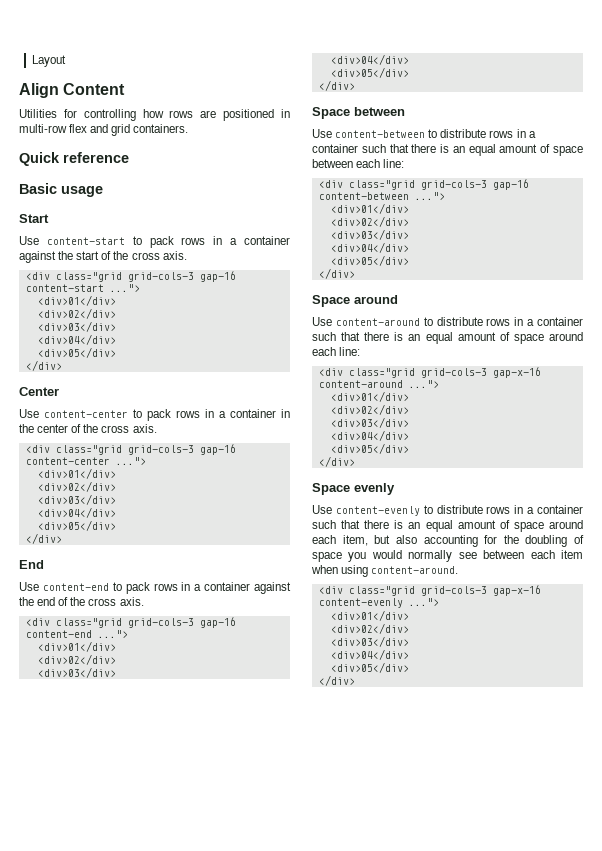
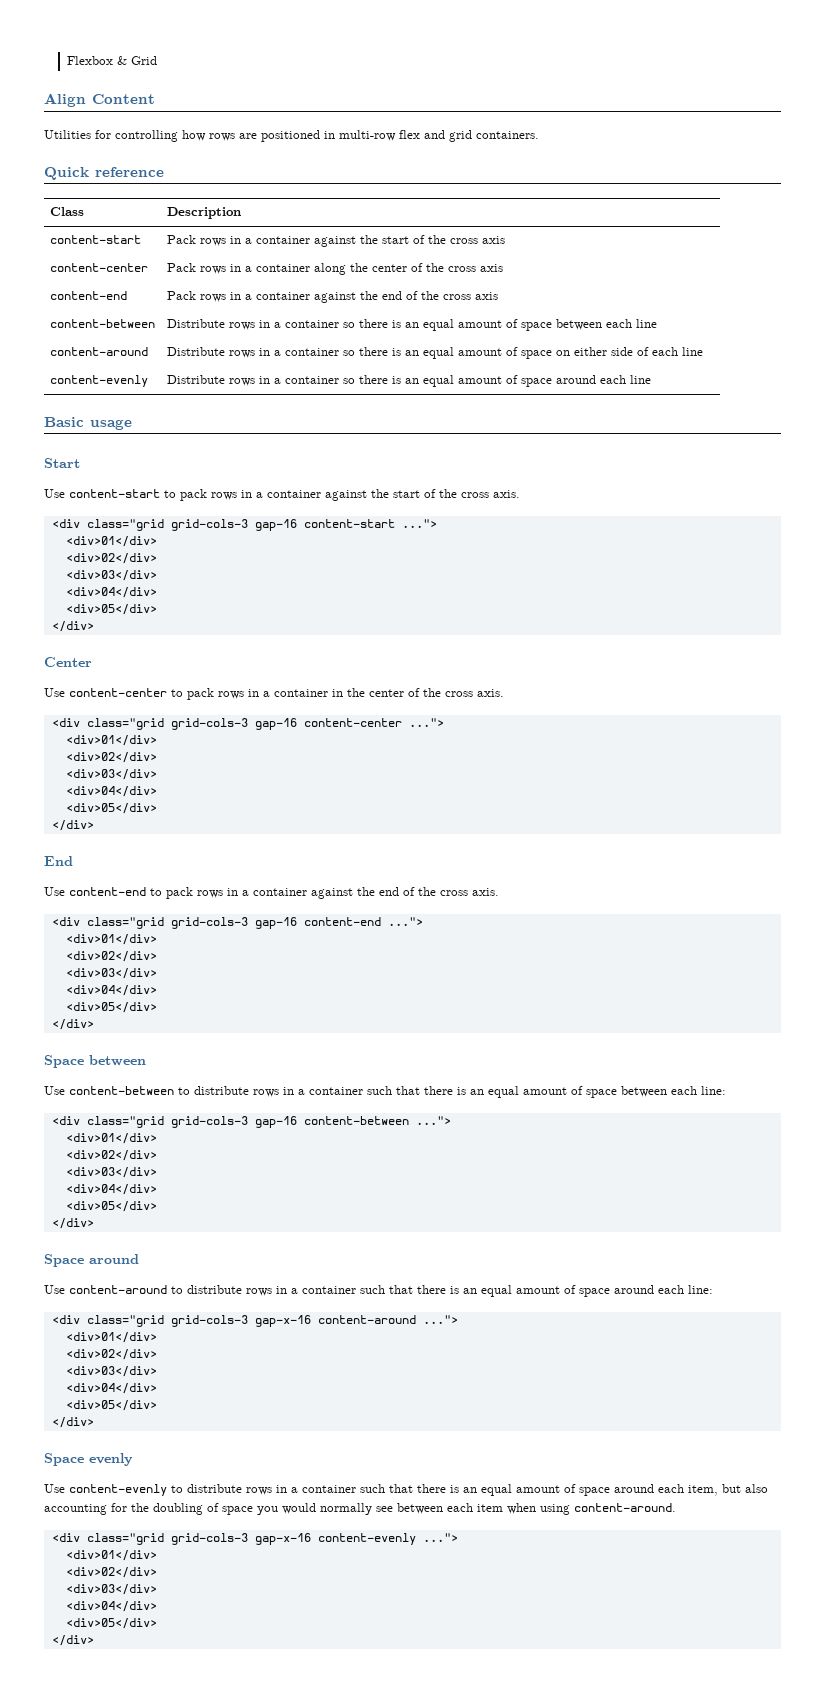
[31,55,66,67] Layout -> [67,56,158,65] Flexbox & Grid
(129, 157) none -> [49,207,84,216] [166,207,241,219] [49,235,141,244] [166,235,505,247] [49,263,148,272] [166,263,503,275] [49,291,127,300] [166,291,498,303] [49,319,155,328] [166,319,657,331] [49,347,148,356] [166,347,703,359] [49,375,148,387] [166,375,651,387] // Class | Description // content-start | Pack rows in a container against the start of the cross axis // content-center | Pack rows in a container along the center of the cross axis // content-end | Pack rows in a container against the end of the cross axis // content-between | Distribute rows in a container so there is an equal amount of space between each line // content-around | Distribute rows in a container so there is an equal amount of space on either side of each line // content-evenly | Distribute rows in a container so there is an equal amount of space around each line

